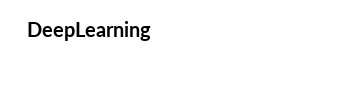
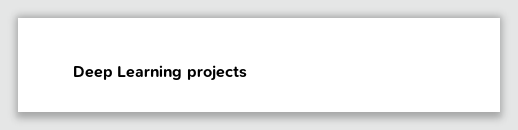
[27,21,151,41] DeepLearning -> [73,65,247,81] Deep Learning projects

